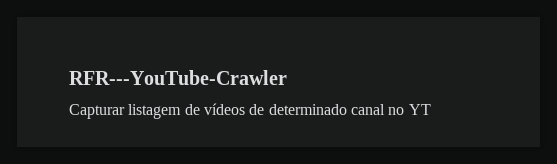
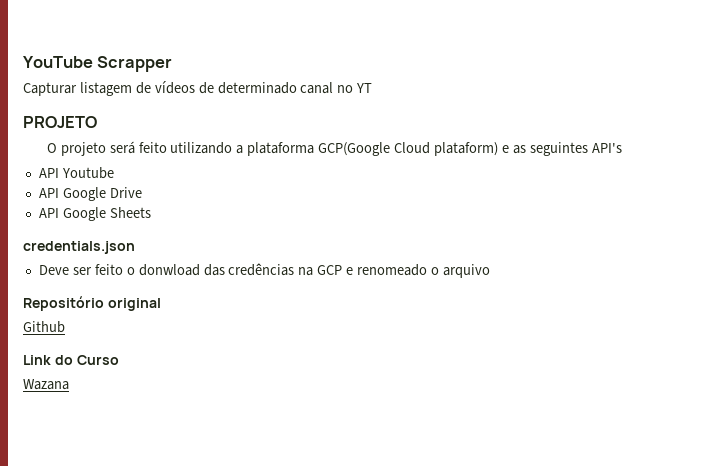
[69,70,287,85] RFR---YouTube-Crawler -> [23,56,173,72] YouTube Scrapper
(431, 109) none -> [23,116,97,128] [46,141,622,156] [38,167,114,179] [38,187,142,201] [38,207,151,221] [23,241,135,254] [38,263,490,278] [23,296,161,311] [23,321,65,333] [23,355,119,365] [23,379,69,390] // PROJETO // O projeto será feito utilizando a plataforma GCP(Google Cloud plataform) e as seguintes API's // API Youtube // API Google Drive // API Google Sheets // credentials.json // Deve ser feito o donwload das credências na GCP e renomeado o arquivo // Repositório original // Github // Link do Curso // Wazana

